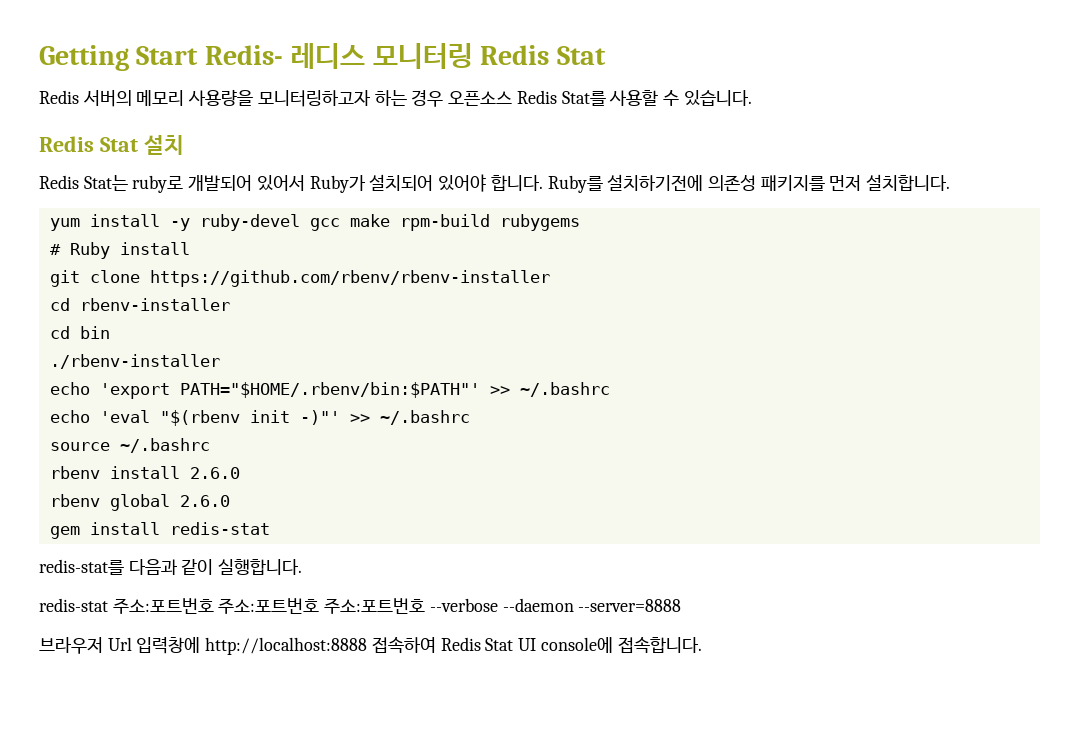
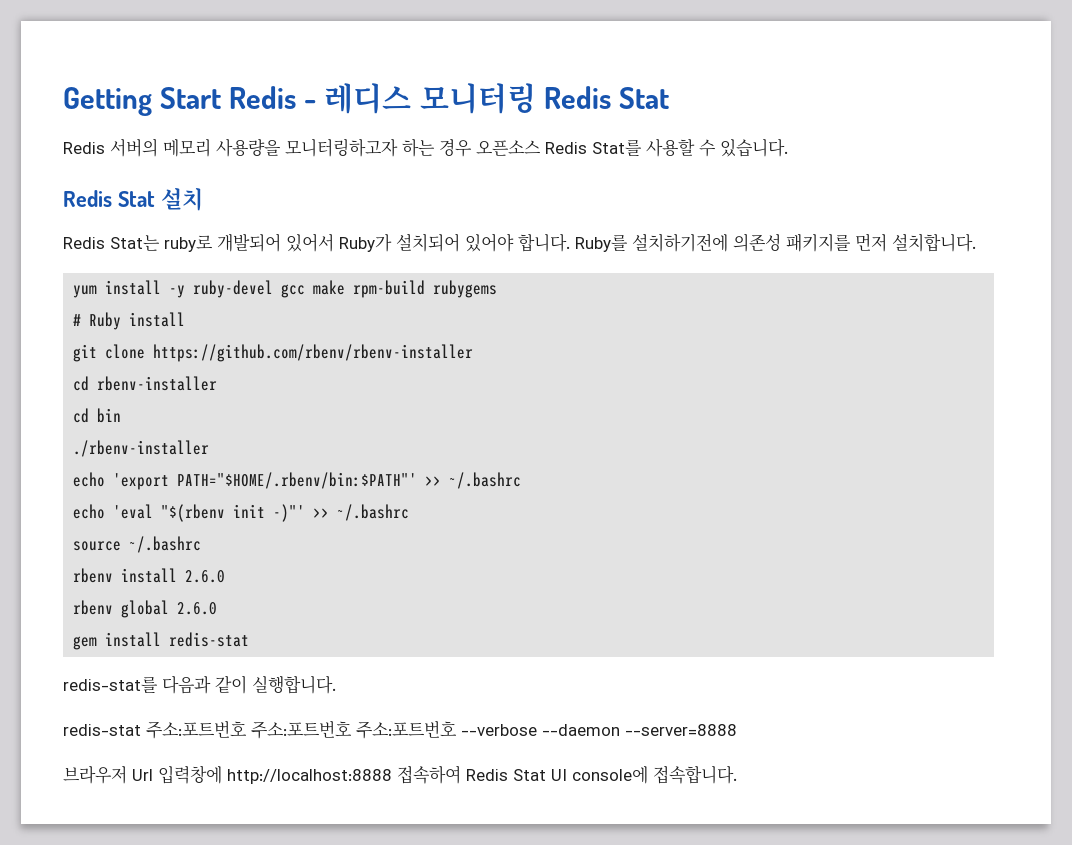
[204,45,283,65] Redis- -> [229,86,317,109] Redis -

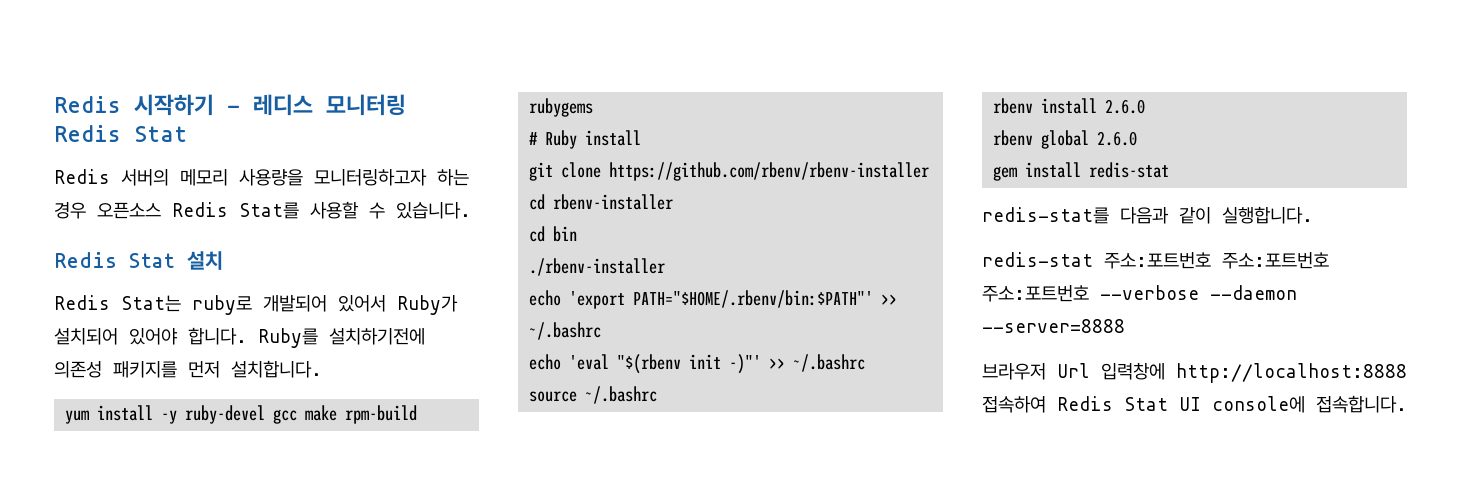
[63,86,297,116] Getting Start Redis -> [54,94,214,116] Redis 시작하기

